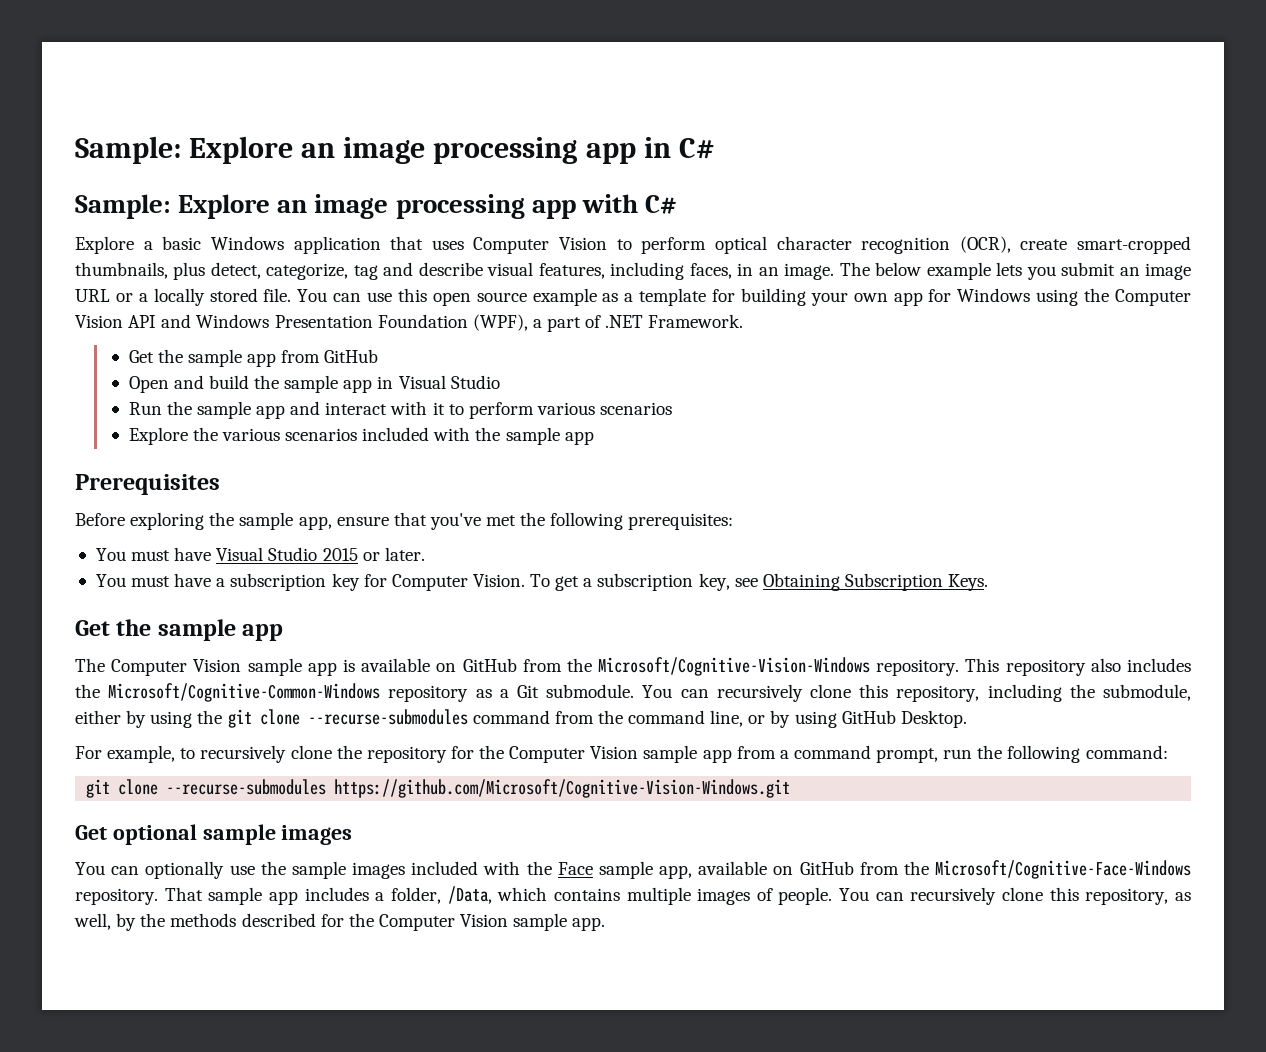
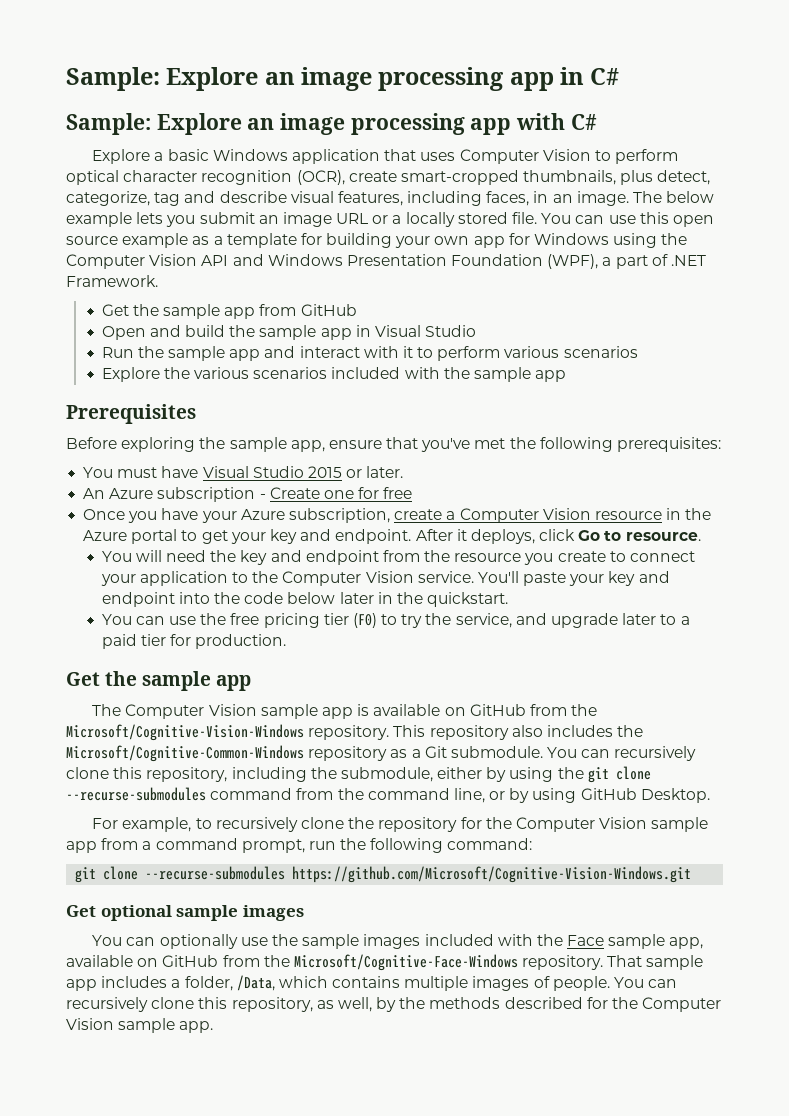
[95,573,989,591] You must have a subscription key for Computer Vision. To get a subscription key, see Obtaining Subscription Keys. -> [83,487,413,502] [83,508,712,523] [83,529,701,544] [101,550,696,565] [100,571,670,586] [101,592,509,607] [101,613,690,628] [101,634,287,649] An Azure subscription - Create one for free // Once you have your Azure subscription, create a Computer Vision resource in the Azure portal to get your key and endpoint. After it deploys, click Go to resource. // You will need the key and endpoint from the resource you create to connect your application to the Computer Vision service. You'll paste your key and endpoint into the code below later in the quickstart. // You can use the free pricing tier (F0) to try the service, and upgrade later to a paid tier for production.

